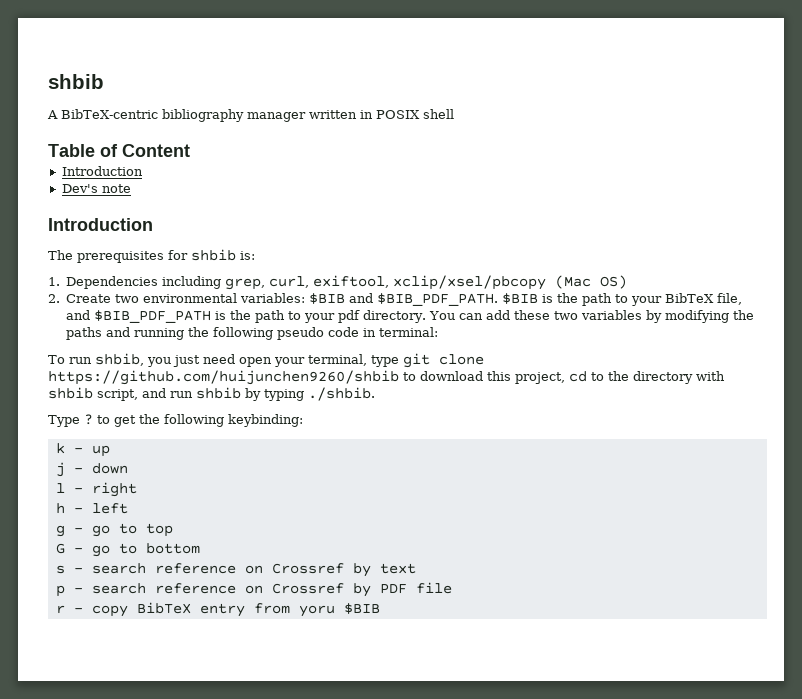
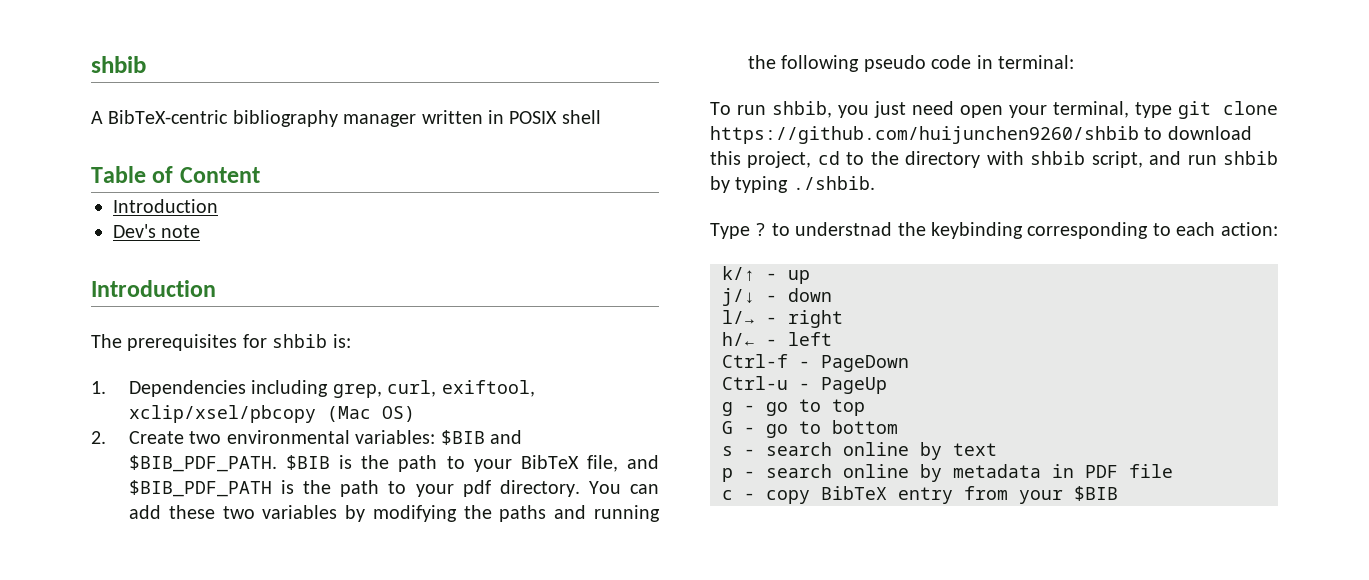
[114,414,303,427] [55,443,65,454] get the following keybinding: // k -> [795,222,1278,239] [722,266,755,281] understnad the keybinding corresponding to each action: // k/↑
[55,462,65,477] j -> [722,288,755,306] j/↓
[55,483,65,493] l -> [722,310,755,324] l/→
[55,503,65,514] h -> [722,332,755,346] h/←
(128, 508) none -> [722,354,909,372] [722,376,887,394] // Ctrl-f - PageDown // Ctrl-u - PageUp
[154,563,344,574] reference on Crossref -> [843,442,909,456] online
[154,583,371,597] reference on Crossref by -> [843,464,1074,482] online by metadata in
[55,605,65,614] r -> [722,490,733,500] c
[298,605,335,617] yoru -> [1019,490,1063,504] your

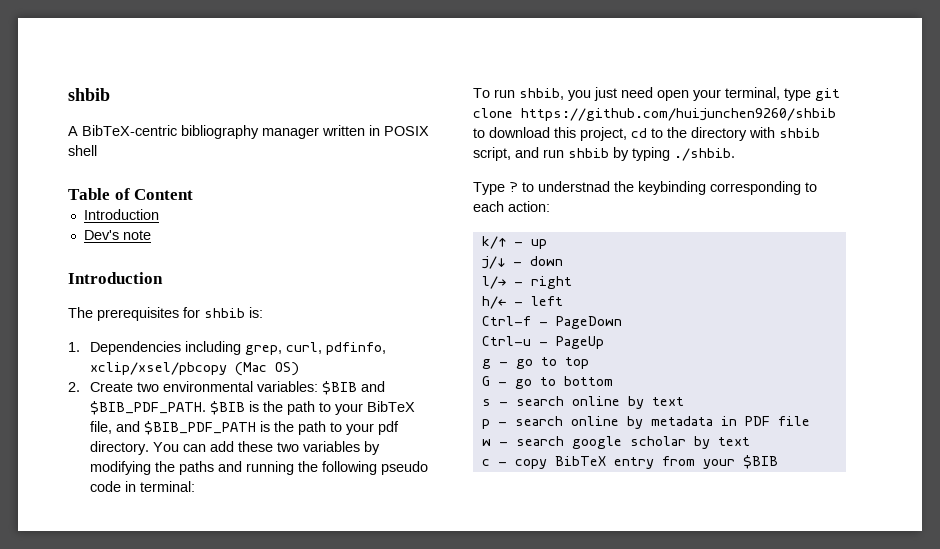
[441,380,535,397] exiftool, -> [326,342,387,355] pdfinfo,
(1173, 471) none -> [481,436,750,449] // w - search google scholar by text

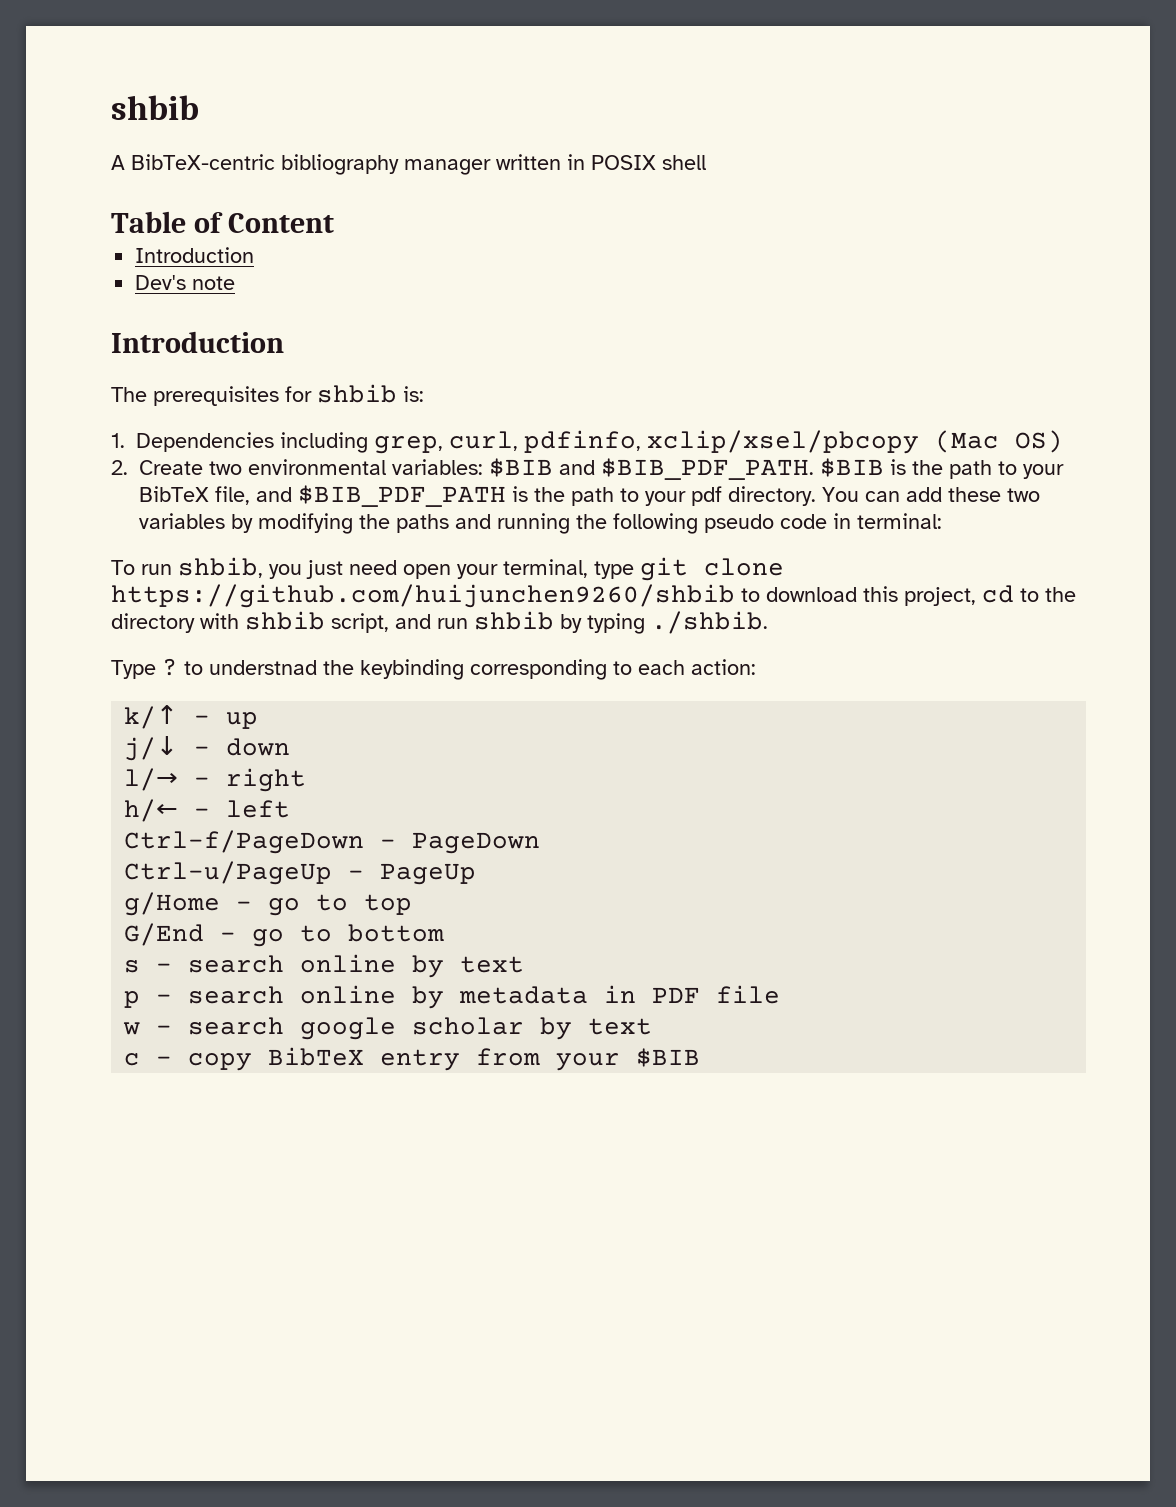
[481,316,531,326] Ctrl-f -> [124,830,365,854] Ctrl-f/PageDown
[481,336,531,346] Ctrl-u -> [124,861,333,885] Ctrl-u/PageUp
[481,359,491,369] g -> [124,892,221,916] g/Home
[481,376,490,386] G -> [124,923,205,946] G/End

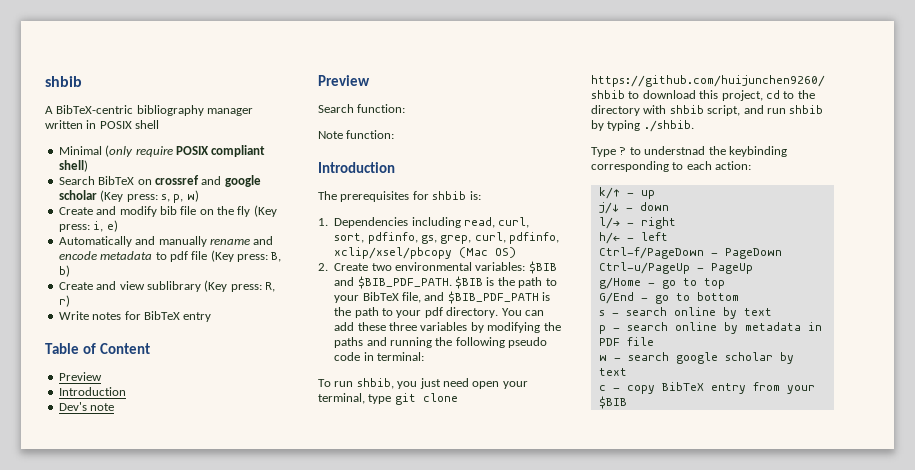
(706, 162) none -> [58,145,266,157] [58,160,88,172] [58,175,261,187] [58,190,199,203] [58,205,277,217] [58,220,118,232] [58,236,274,247] [58,250,282,262] [58,265,70,277] [58,280,275,292] [58,295,70,307] [58,311,212,322] // Minimal (only require POSIX compliant shell) // Search BibTeX on crossref and google scholar (Key press: s, p, w) // Create and modify bib file on the fly (Key press: i, e) // Automatically and manually rename and encode metadata to pdf file (Key press: B, b) // Create and view sublibrary (Key press: R, r) // Write notes for BibTeX entry
(334, 223) none -> [58,372,102,381] // Preview
(236, 283) none -> [318,75,370,86] [318,104,406,113] [318,130,395,139] // Preview // Search function: // Note function:
(368, 442) none -> [464,217,530,228] [334,232,437,244] read, curl, sort, pdfinfo, gs,
[1007,488,1040,502] two -> [389,322,417,331] three

